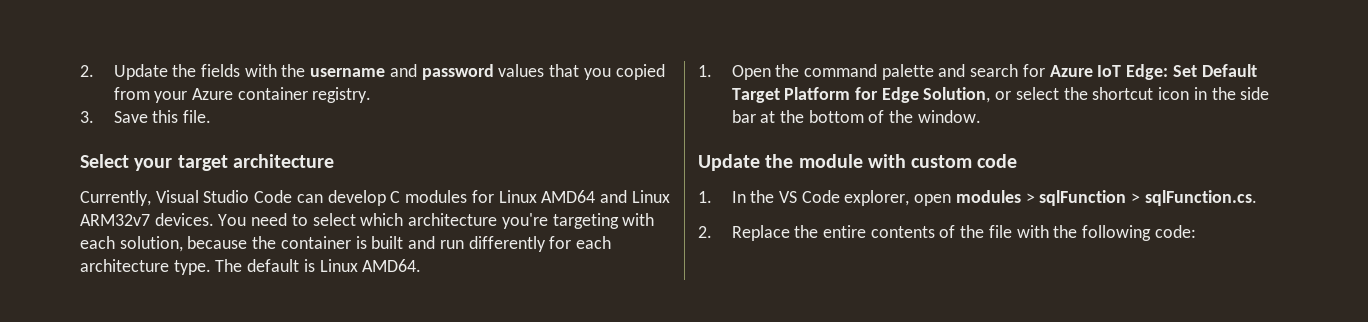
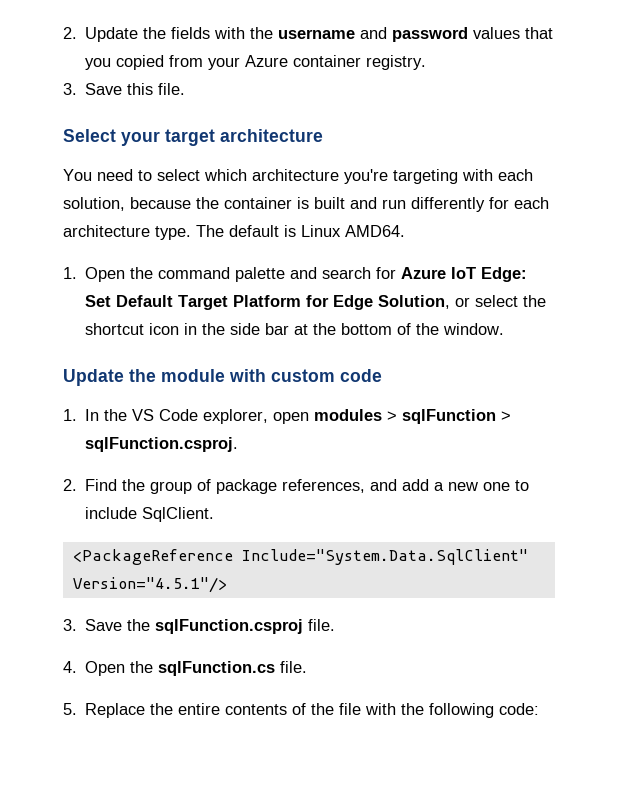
[80,190,670,206] [80,213,214,226] Currently, Visual Studio Code can develop C modules for Linux AMD64 and Linux ARM32v7 devices. -> (323, 135) none
[1144,190,1257,206] [698,226,712,238] sqlFunction.cs. // 2. -> [85,437,239,452] [63,479,530,494] [85,507,215,522] [72,549,528,565] [72,577,227,593] [63,619,336,634] [63,661,308,676] [63,703,77,715] sqlFunction.csproj. // 2. Find the group of package references, and add a new one to include SqlClient. // <PackageReference Include="System.Data.SqlClient" Version="4.5.1"/> // 3. Save the sqlFunction.csproj file. // 4. Open the sqlFunction.cs file. // 5.

